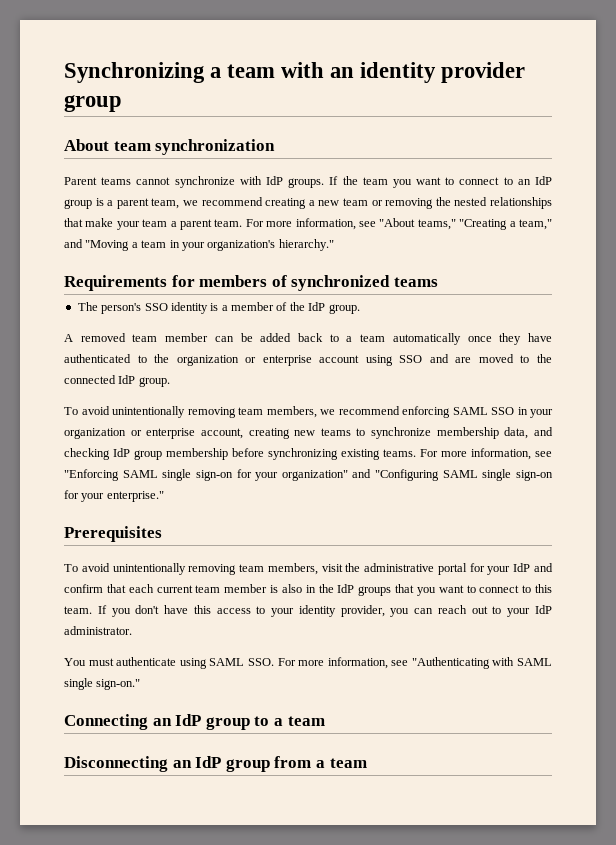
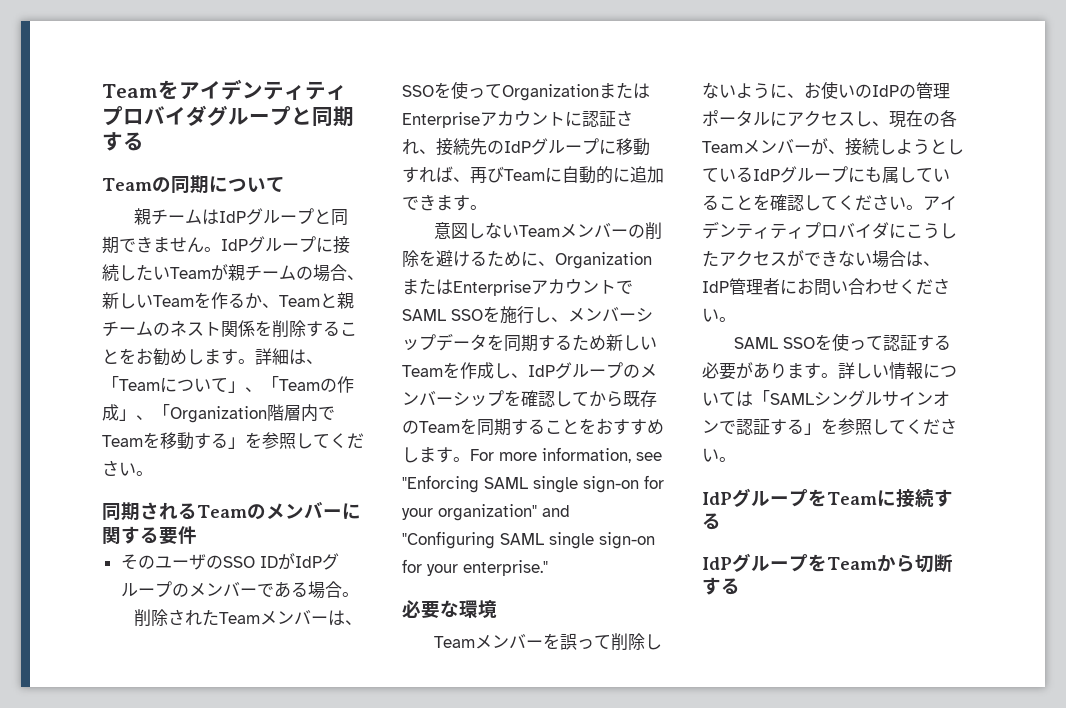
[64,62,526,83] [64,95,122,112] [64,139,276,155] [64,176,552,188] [64,197,553,209] [64,218,552,230] [64,239,334,251] [64,275,438,291] [77,302,360,314] [64,333,552,345] [64,354,552,366] [64,375,170,387] [64,406,553,418] [64,427,553,439] [64,448,416,460] Synchronizing a team with an identity provider group // About team synchronization // Parent teams cannot synchronize with IdP groups. If the team you want to connect to an IdP group is a parent team, we recommend creating a new team or removing the nested relationships that make your team a parent team. For more information, see "About teams," "Creating a team," and "Moving a team in your organization's hierarchy." // Requirements for members of synchronized teams // The person's SSO identity is a member of the IdP group. // A removed team member can be added back to a team automatically once they have authenticated to the organization or enterprise account using SSO and are moved to the connected IdP group. // To avoid unintentionally removing team members, we recommend enforcing SAML SSO in your organization or enterprise account, creating new teams to synchronize membership data, and checking IdP group membership before synchronizing existing teams. -> [102,79,347,100] [102,105,354,127] [102,132,144,151] [102,175,285,194] [134,208,349,226] [102,236,350,254] [102,264,364,282] [102,292,354,309] [102,320,357,337] [102,348,323,366] [102,376,354,393] [102,404,335,423] [102,432,364,450] [102,460,153,476] [102,502,361,521] [102,526,197,544] [120,553,339,570] [120,581,359,599] [134,609,363,626] [402,81,650,101] [402,110,633,128] [402,138,650,156] [402,166,664,184] [402,194,487,211] [434,222,663,239] [402,250,652,269] [402,278,633,296] [402,306,653,324] [402,333,657,352] [402,362,657,379] [402,390,657,407] [402,418,664,436] [402,447,470,463] Teamをアイデンティティプロバイダグループと同期する // Teamの同期について // 親チームはIdPグループと同期できません。IdPグループに接続したいTeamが親チームの場合、新しいTeamを作るか、Teamと親チームのネスト関係を削除することをお勧めします。詳細は、「Teamについて」、「Teamの作成」、「Organization階層内でTeamを移動する」を参照してください。 // 同期されるTeamのメンバーに関する要件 // そのユーザのSSO IDがIdPグループのメンバーである場合。 // 削除されたTeamメンバーは、SSOを使ってOrganizationまたはEnterpriseアカウントに認証され、接続先のIdPグループに移動すれば、再びTeamに自動的に追加できます。 // 意図しないTeamメンバーの削除を避けるために、OrganizationまたはEnterpriseアカウントでSAML SSOを施行し、メンバーシップデータを同期するため新しいTeamを作成し、IdPグループのメンバーシップを確認してから既存のTeamを同期することをおすすめします。
[64,526,162,542] [64,563,553,575] [64,584,552,596] [64,605,552,617] [64,626,132,635] [64,657,552,669] [64,678,141,690] [64,714,325,730] [64,756,367,772] Prerequisites // To avoid unintentionally removing team members, visit the administrative portal for your IdP and confirm that each current team member is also in the IdP groups that you want to connect to this team. If you don't have this access to your identity provider, you can reach out to your IdP administrator. // You must authenticate using SAML SSO. For more information, see "Authenticating with SAML single sign-on." // Connecting an IdP group to a team // Disconnecting an IdP group from a team -> [402,600,497,618] [434,633,663,650] [702,81,950,99] [702,110,957,128] [702,138,964,156] [702,166,950,183] [702,194,957,211] [702,221,957,239] [702,250,940,268] [702,278,950,296] [702,308,736,322] [734,333,952,351] [702,362,957,380] [702,390,950,407] [702,418,957,435] [702,448,736,462] [702,488,953,508] [702,513,721,530] [702,553,953,573] [702,577,740,595] 必要な環境 // Teamメンバーを誤って削除しないように、お使いのIdPの管理ポータルにアクセスし、現在の各Teamメンバーが、接続しようとしているIdPグループにも属していることを確認してください。アイデンティティプロバイダにこうしたアクセスができない場合は、IdP管理者にお問い合わせください。 // SAML SSOを使って認証する必要があります。詳しい情報については「SAMLシングルサインオンで認証する」を参照してください。 // IdPグループをTeamに接続する // IdPグループをTeamから切断する

